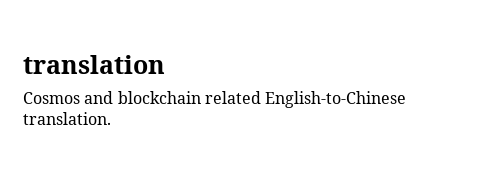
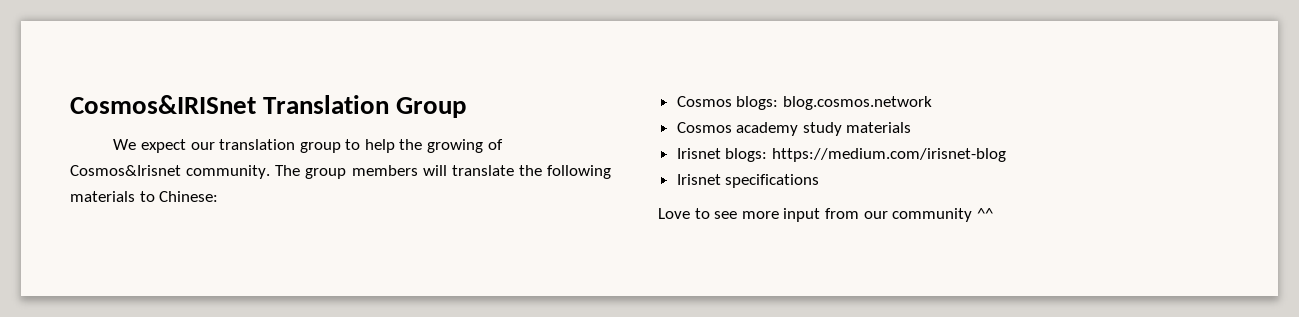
[23,55,165,74] [23,91,407,108] [23,112,111,125] translation // Cosmos and blockchain related English-to-Chinese translation. -> [70,95,467,118] [113,139,503,153] [70,165,611,179] [70,191,219,202] [676,96,932,110] [676,122,912,136] [676,148,1006,162] [676,174,820,188] [658,208,993,222] Cosmos&IRISnet Translation Group // We expect our translation group to help the growing of Cosmos&Irisnet community. The group members will translate the following materials to Chinese: // Cosmos blogs: blog.cosmos.network // Cosmos academy study materials // Irisnet blogs: https://medium.com/irisnet-blog // Irisnet specifications // Love to see more input from our community ^^

